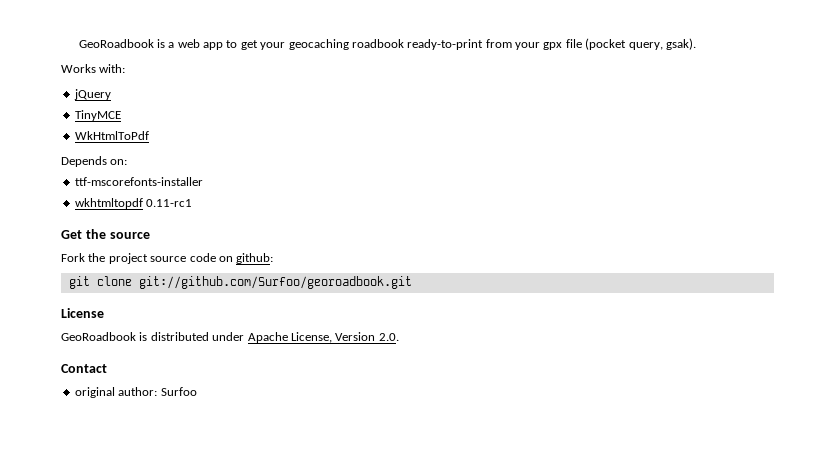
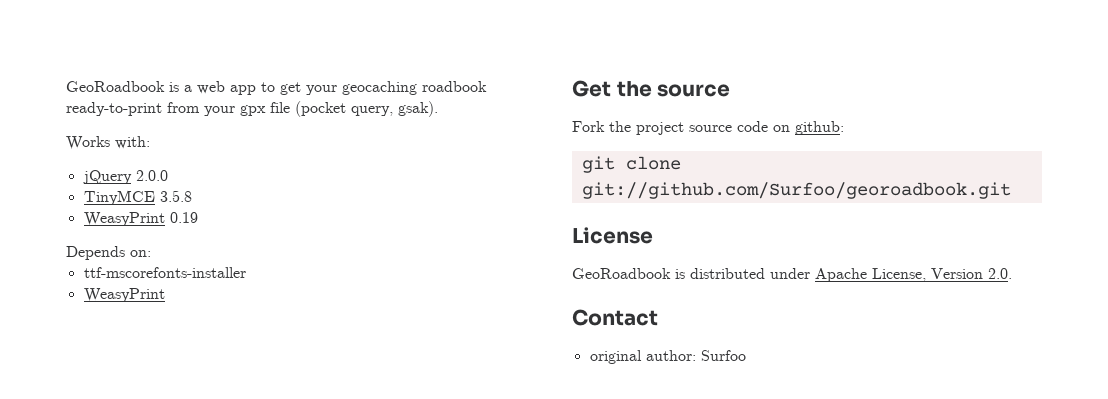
(111, 94) none -> [135,170,168,181] 2.0.0
[74,131,149,140] // WkHtmlToPdf -> [159,190,192,202] [83,212,198,226] 3.5.8 // WeasyPrint 0.19
[74,198,193,209] wkhtmltopdf 0.11-rc1 -> [83,288,165,302] WeasyPrint

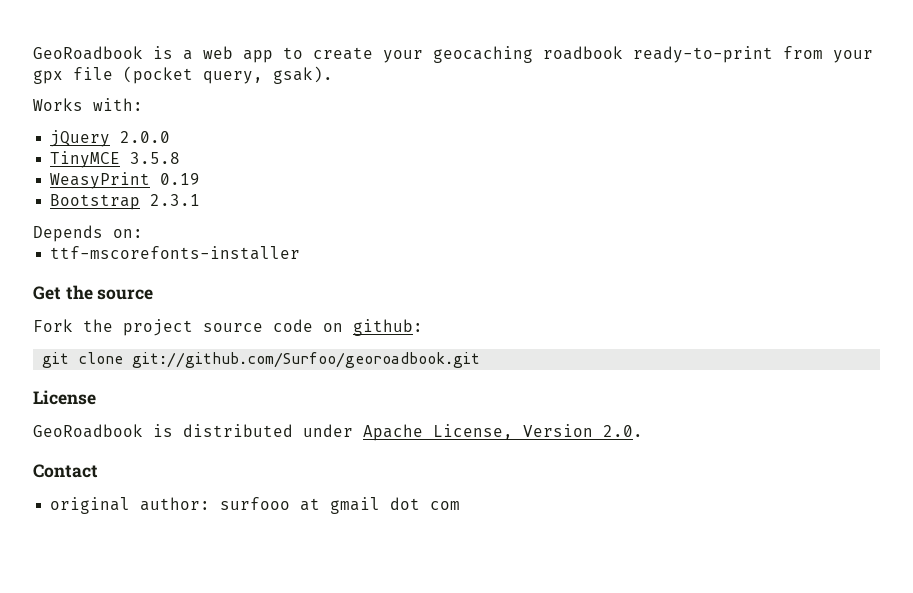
[280,82,301,95] get -> [313,47,373,60] create
(198, 217) none -> [50,194,201,210] // Bootstrap 2.3.1
[83,288,165,302] // WeasyPrint -> (301, 253) none
[700,350,746,361] Surfoo -> [220,497,461,514] surfooo at gmail dot com

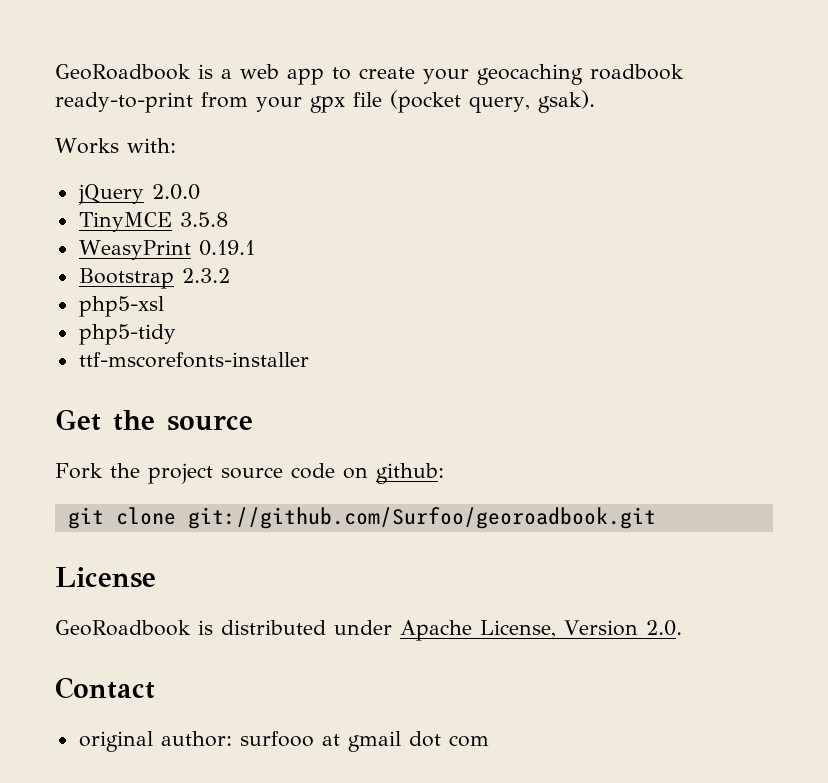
[160,173,201,185] 0.19 -> [198,240,255,256] 0.19.1
[150,194,201,206] [33,225,143,242] 2.3.1 // Depends on: -> [181,268,230,283] [78,296,164,317] [78,324,176,345] 2.3.2 // php5-xsl // php5-tidy

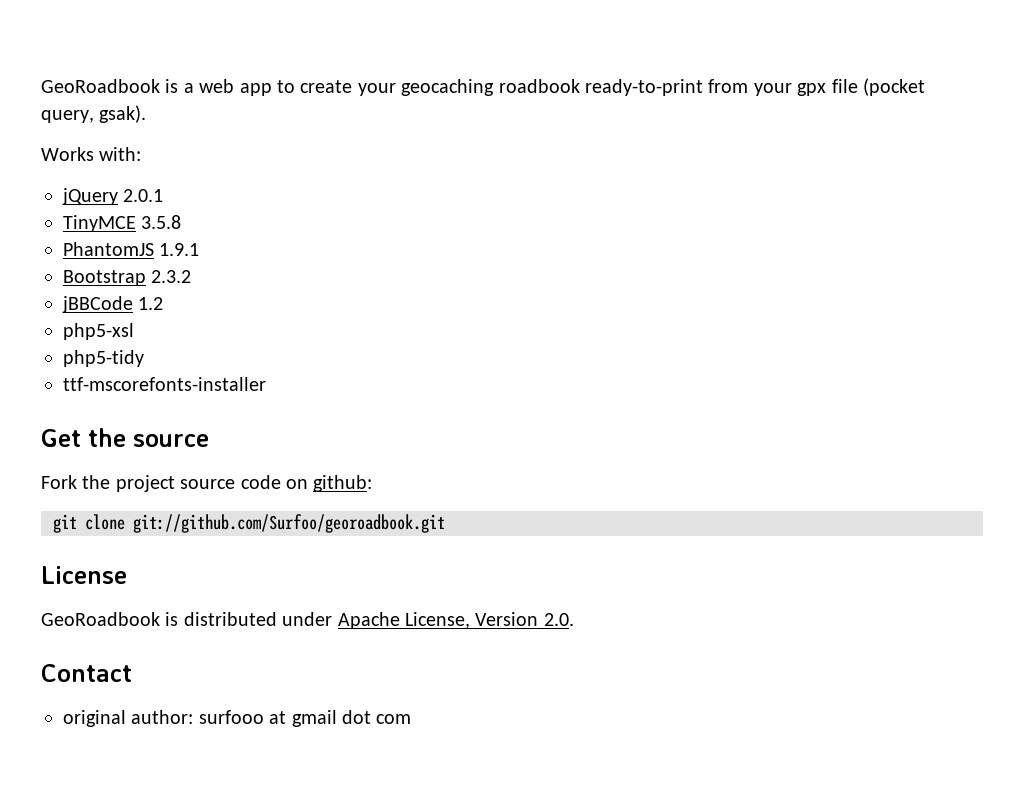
[151,184,200,200] 2.0.0 -> [123,189,164,202] 2.0.1
[78,240,255,260] WeasyPrint 0.19.1 -> [63,242,200,256] PhantomJS 1.9.1
(230, 275) none -> [62,296,164,313] // jBBCode 1.2

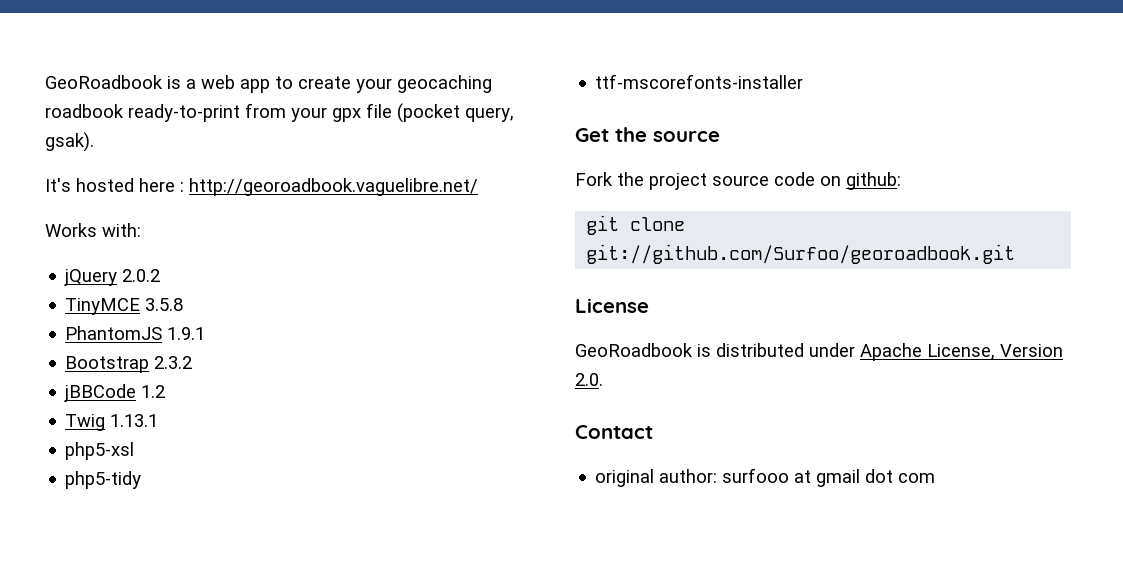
(147, 114) none -> [45,178,478,196] // It's hosted here : http://georoadbook.vaguelibre.net/
[123,189,164,202] 2.0.1 -> [122,269,161,282] 2.0.2
(164, 303) none -> [65,414,159,431] // Twig 1.13.1

